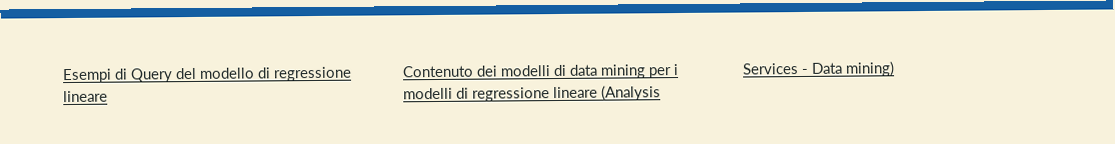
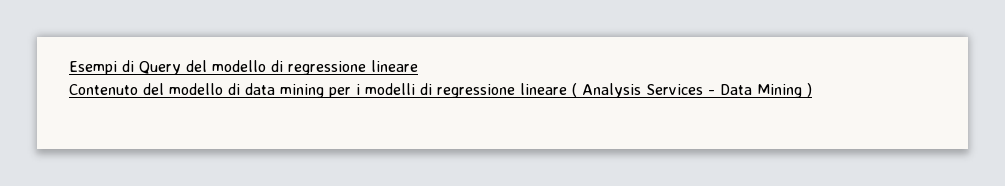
[476,65,551,77] dei modelli -> [143,83,223,95] del modello
[601,85,661,101] (Analysis -> [572,83,641,98] ( Analysis
[845,61,895,77] mining) -> [757,83,812,98] Mining )

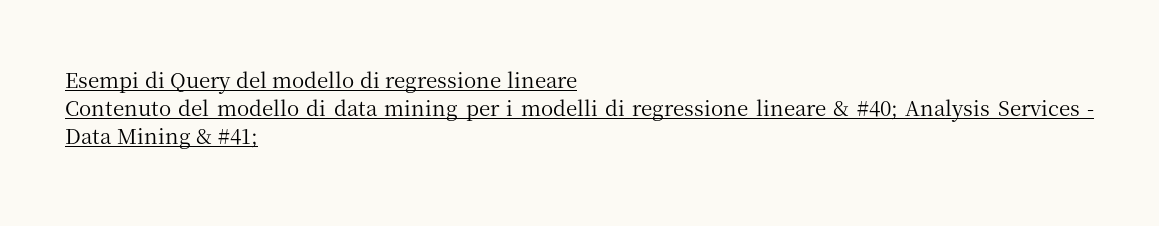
[572,83,577,97] ( -> [833,101,898,120] & #40;
[807,83,812,97] ) -> [196,129,258,148] & #41;

